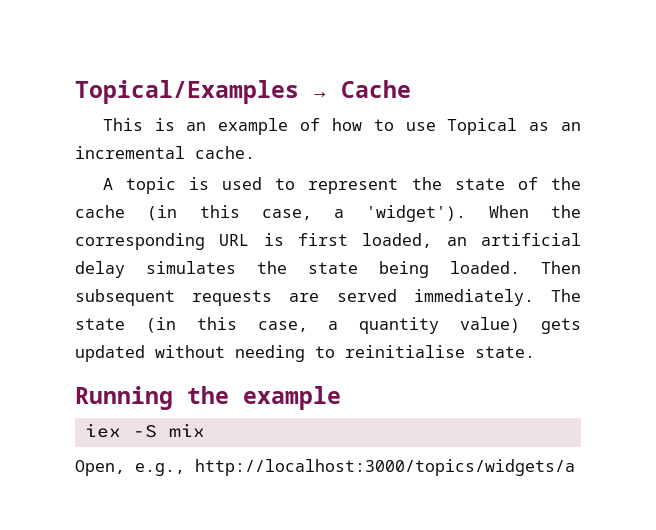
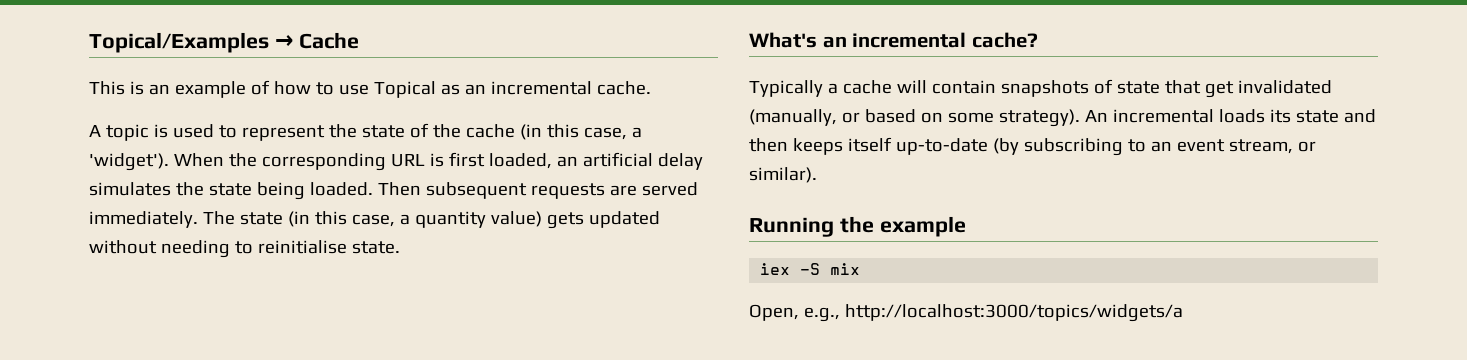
(535, 352) none -> [749,32,1038,48] [749,79,1332,98] [749,109,1376,127] [749,137,1316,156] [749,167,817,183] // What's an incremental cache? // Typically a cache will contain snapshots of state that get invalidated (manually, or based on some strategy). An incremental loads its state and then keeps itself up-to-date (by subscribing to an event stream, or similar).

